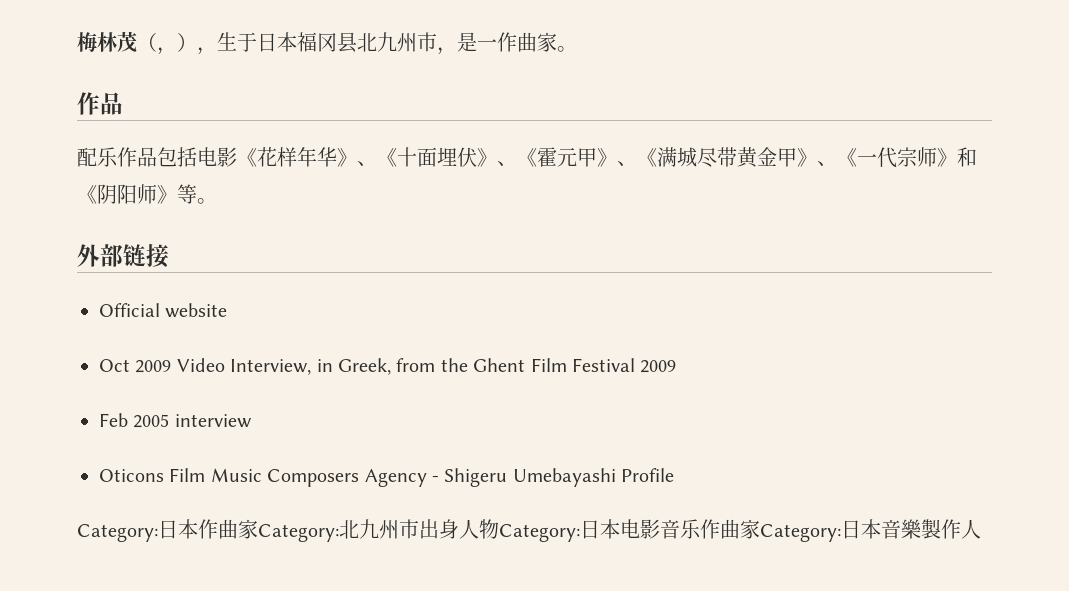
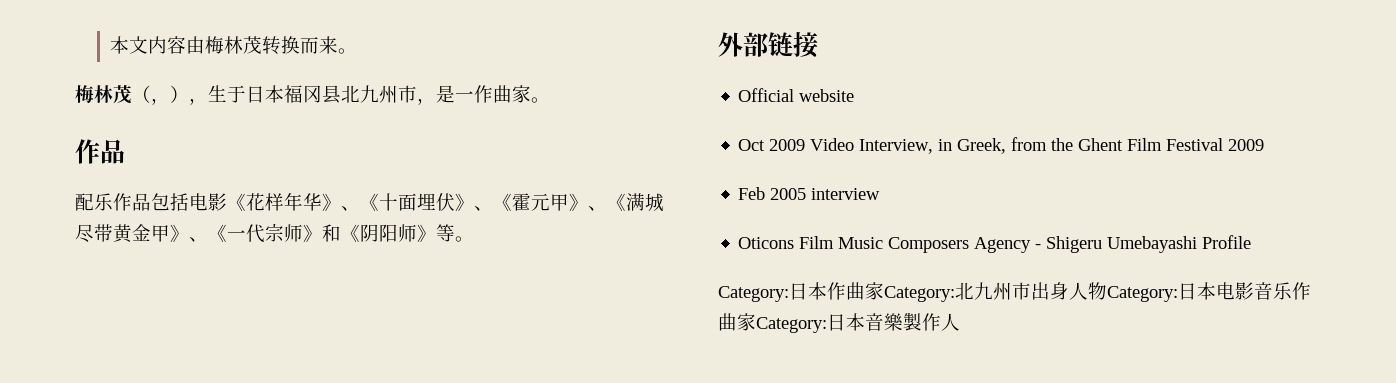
(77, 42) none -> [109,36,357,55] 本文内容由梅林茂转换而来。 //

